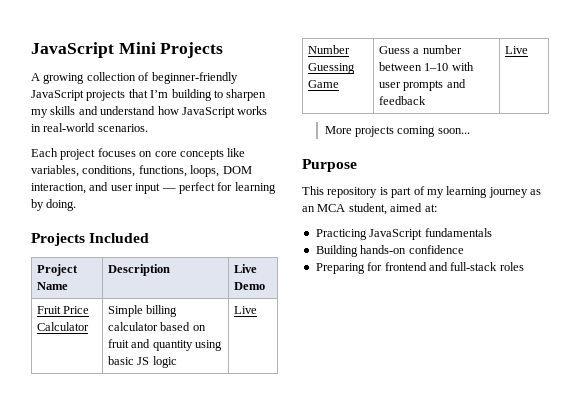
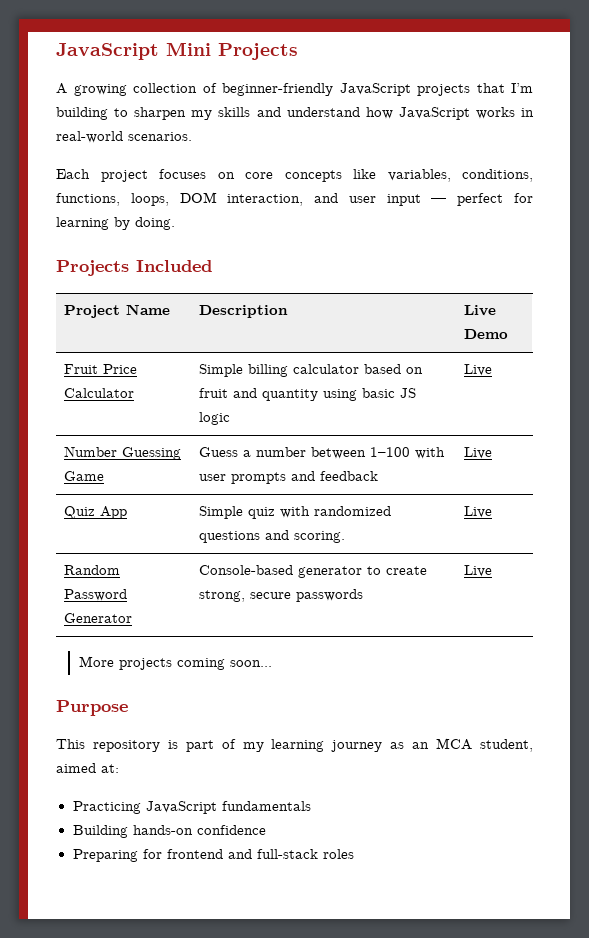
[424,63,449,71] 1–10 -> [369,447,410,457] 1–100
(529, 50) none -> [63,506,127,519] [198,506,391,519] [198,530,345,543] [463,506,492,518] [63,565,120,575] [63,589,127,601] [63,613,132,623] [198,565,427,578] [198,589,363,602] [463,565,492,577] // Quiz App | Simple quiz with randomized questions and scoring. | Live // Random Password Generator | Console-based generator to create strong, secure passwords | Live

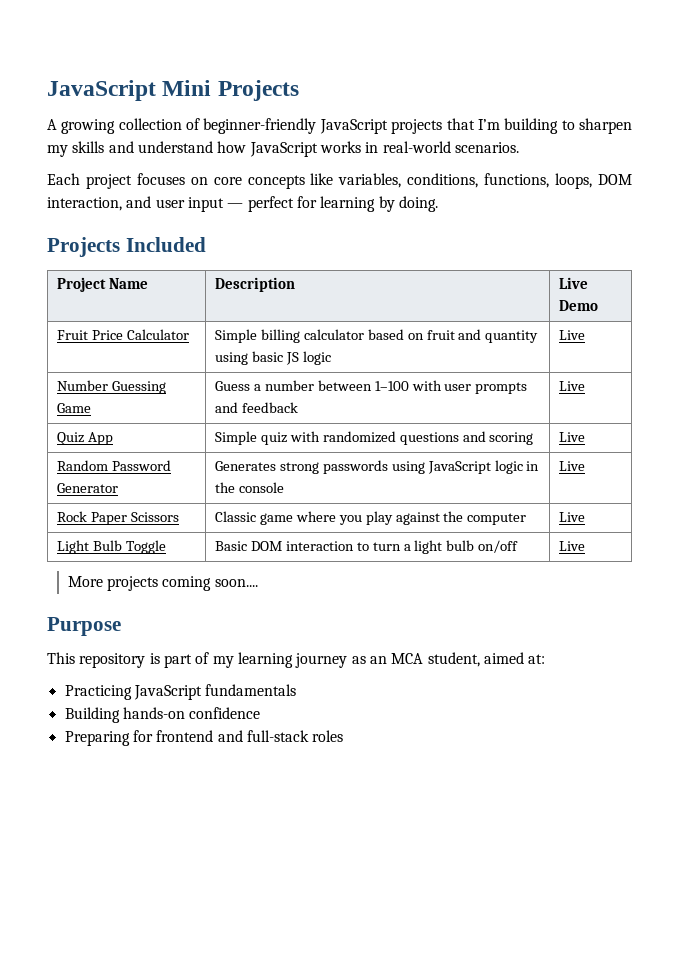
[293,531,345,543] scoring. -> [489,432,534,445] scoring
[198,565,427,578] [198,589,363,602] Console-based generator to create strong, secure passwords -> [214,460,540,474] [214,482,284,493] [558,461,585,471] [56,511,179,525] [214,511,527,525] [558,512,585,522] [56,540,166,554] [214,540,519,554] Generates strong passwords using JavaScript logic in the console | Live // Rock Paper Scissors | Classic game where you play against the computer | Live // Light Bulb Toggle | Basic DOM interaction to turn a light bulb on/off
[229,660,272,667] soon... -> [214,579,258,587] soon....

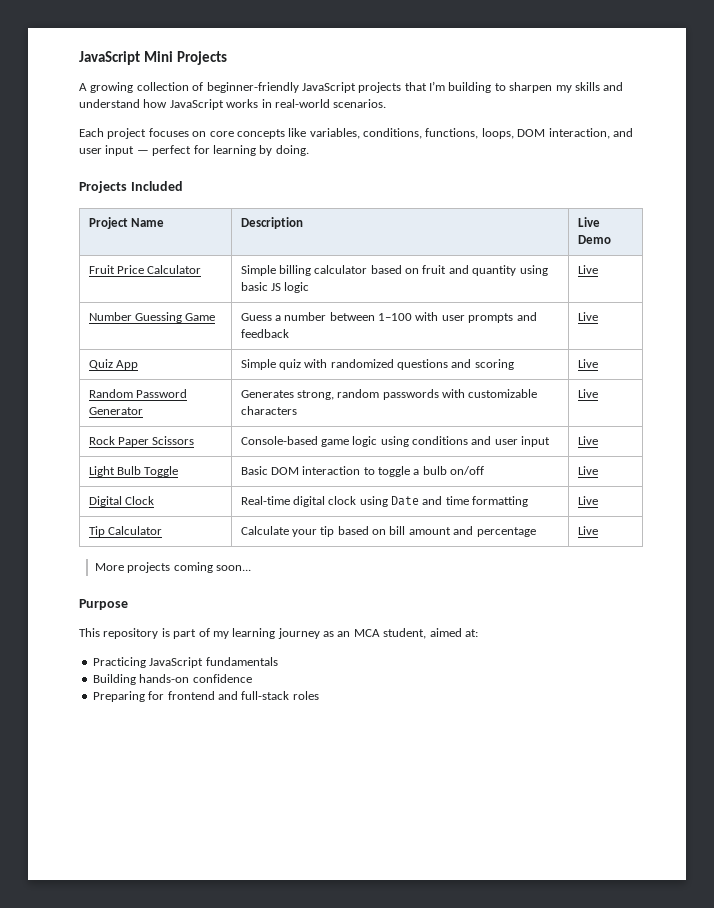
[279,460,540,474] [214,482,284,493] [558,461,585,471] [56,511,179,525] [214,511,527,525] strong passwords using JavaScript logic in the console | Live // Rock Paper Scissors | Classic game where you play against the computer -> [296,389,538,400] [240,406,297,415] [577,389,598,398] [88,436,195,447] [240,436,551,447] strong, random passwords with customizable characters | Live // Rock Paper Scissors | Console-based game logic using conditions and user input
[372,540,443,554] turn a light -> [378,466,420,477] toggle a
(585, 546) none -> [88,496,154,507] [240,496,529,507] [577,496,598,505] [88,526,162,537] [240,526,536,537] [577,526,598,535] // Digital Clock | Real-time digital clock using Date and time formatting | Live // Tip Calculator | Calculate your tip based on bill amount and percentage | Live
[214,579,258,587] soon.... -> [216,565,252,571] soon...

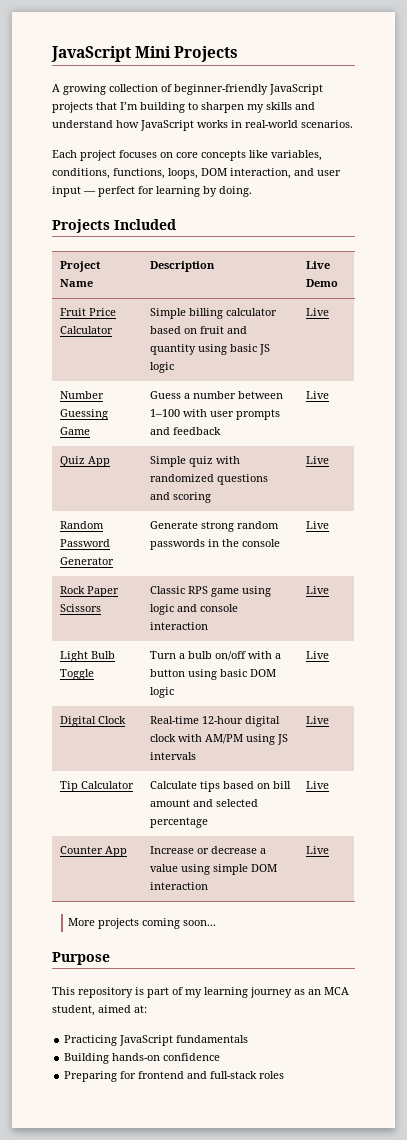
[240,389,538,400] [240,406,297,415] [577,389,598,398] [88,436,195,447] [240,436,551,447] [577,436,598,445] [88,466,179,477] [240,466,485,477] Generates strong, random passwords with customizable characters | Live // Rock Paper Scissors | Console-based game logic using conditions and user input | Live // Light Bulb Toggle | Basic DOM interaction to toggle a bulb on/off -> [150,521,280,532] [150,539,281,550] [306,521,330,529] [60,586,120,597] [60,604,102,612] [150,586,272,597] [150,604,239,615] [150,622,209,630] [306,586,330,594] [60,651,116,662] [60,669,95,680] [150,651,282,661] [150,669,277,680] [150,687,175,698] Generate strong random passwords in the console | Live // Rock Paper Scissors | Classic RPS game using logic and console interaction | Live // Light Bulb Toggle | Turn a bulb on/off with a button using basic DOM logic
(290, 500) none -> [202,716,244,724] 12-hour
[359,496,529,507] using Date and time formatting -> [178,734,289,745] [150,752,197,760] with AM/PM using JS intervals
[291,526,335,537] your tip -> [200,781,221,792] tips
(474, 530) none -> [216,799,259,807] selected
(598, 530) none -> [60,846,128,857] [150,846,267,854] [150,864,278,875] [150,882,209,890] [306,846,330,854] // Counter App | Increase or decrease a value using simple DOM interaction | Live

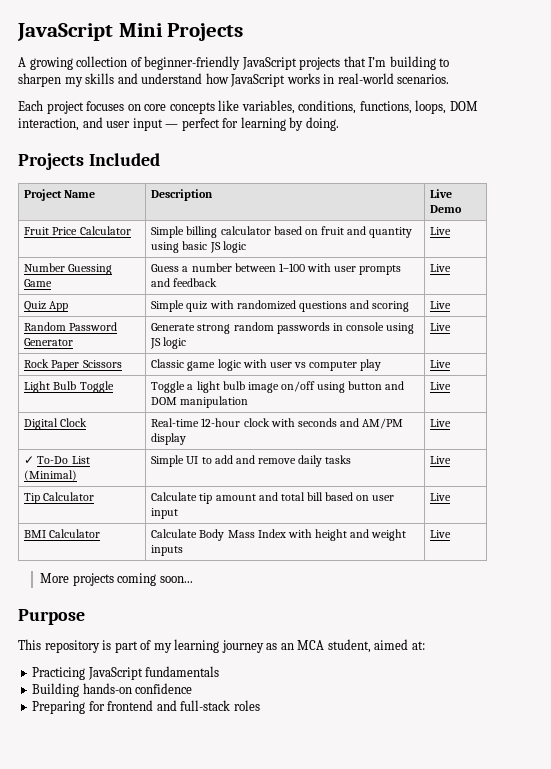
[222,539,281,547] the console -> [345,322,414,334] [150,337,187,349] console using JS logic
[188,586,272,597] [150,604,239,615] [150,622,209,630] [306,586,330,594] [60,651,116,662] [60,669,95,680] [150,651,282,661] [150,669,277,680] [150,687,175,698] RPS game using logic and console interaction | Live // Light Bulb Toggle | Turn a bulb on/off with a button using basic DOM logic -> [187,359,382,371] [430,360,452,368] [24,381,114,393] [151,381,405,393] [151,396,249,408] game logic with user vs computer play | Live // Light Bulb Toggle | Toggle a light bulb image on/off using button and DOM manipulation
[245,716,281,727] digital -> (241, 422) none
[205,734,289,745] [150,752,197,760] [306,716,330,724] [60,781,135,792] [150,781,292,792] [150,799,259,807] [150,817,209,828] [306,781,330,789] [60,846,128,857] [150,846,267,854] [150,864,278,875] [150,882,209,890] AM/PM using JS intervals | Live // Tip Calculator | Calculate tips based on bill amount and selected percentage | Live // Counter App | Increase or decrease a value using simple DOM interaction -> [297,418,403,429] [151,433,187,445] [430,419,452,427] [24,456,90,464] [24,470,78,481] [151,455,352,467] [430,456,452,464] [24,492,95,504] [151,492,395,504] [151,508,179,519] [430,493,452,501] [24,529,101,538] [151,529,407,541] [151,545,184,556] seconds and AM/PM display | Live // ✓ To-Do List (Minimal) | Simple UI to add and remove daily tasks | Live // Tip Calculator | Calculate tip amount and total bill based on user input | Live // BMI Calculator | Calculate Body Mass Index with height and weight inputs

